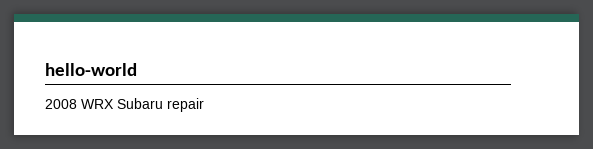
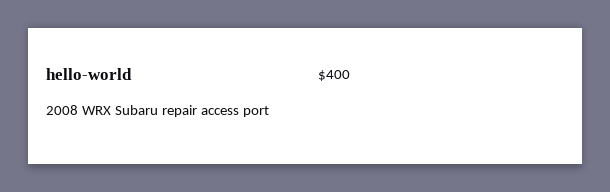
(204, 105) none -> [200,106,269,117] [318,70,350,81] access port $400

